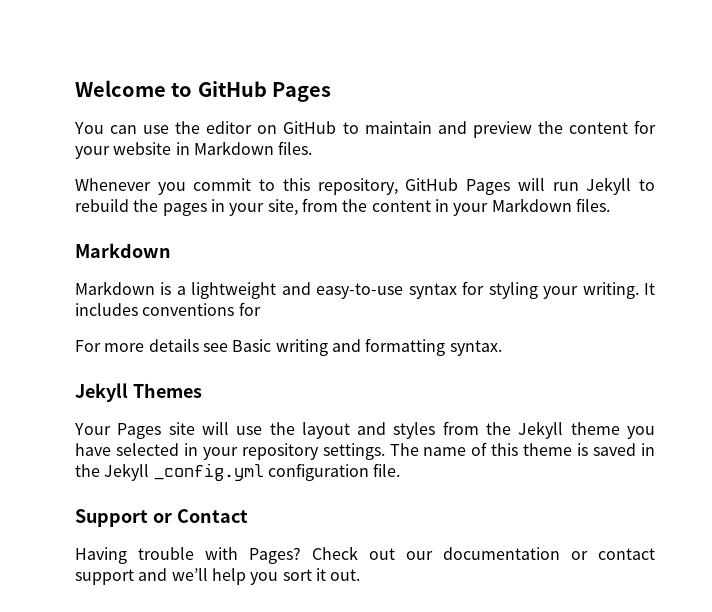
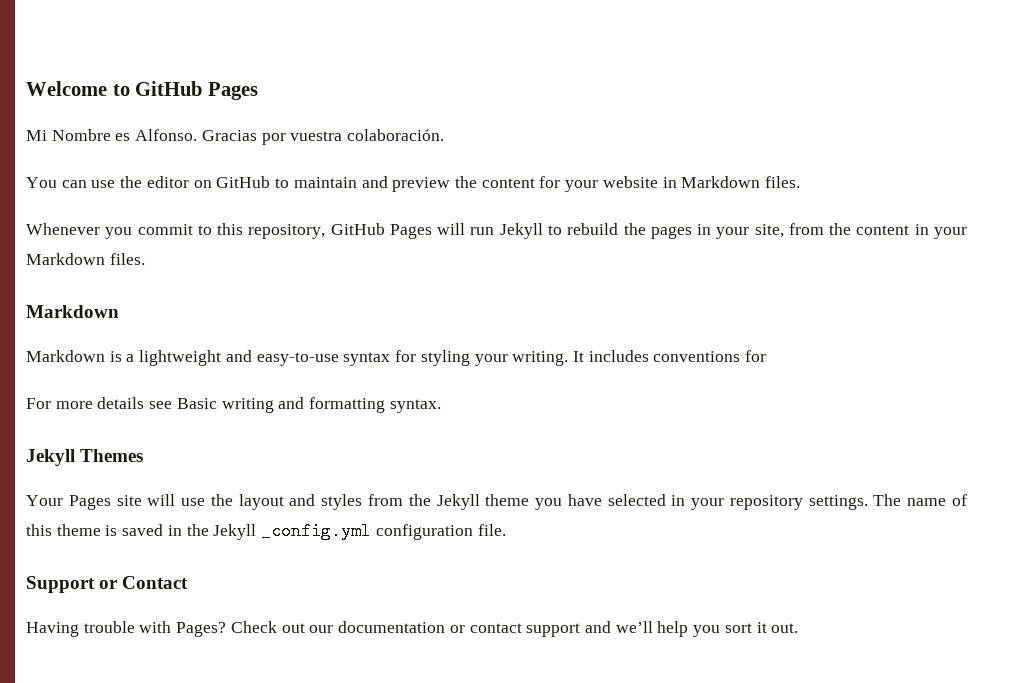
(332, 92) none -> [26,129,445,145] // Mi Nombre es Alfonso. Gracias por vuestra colaboración.

